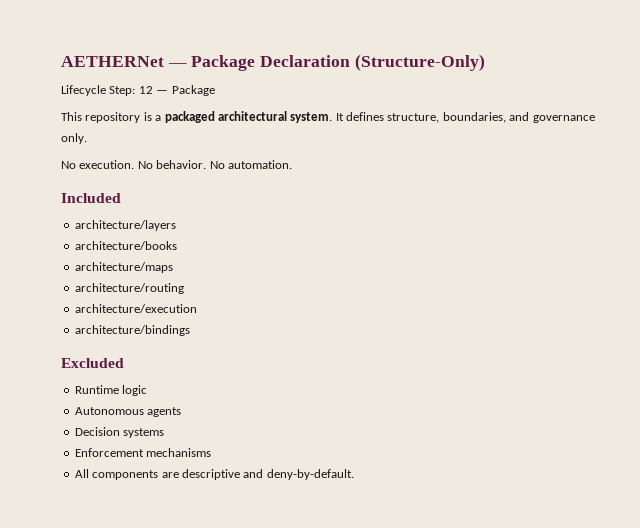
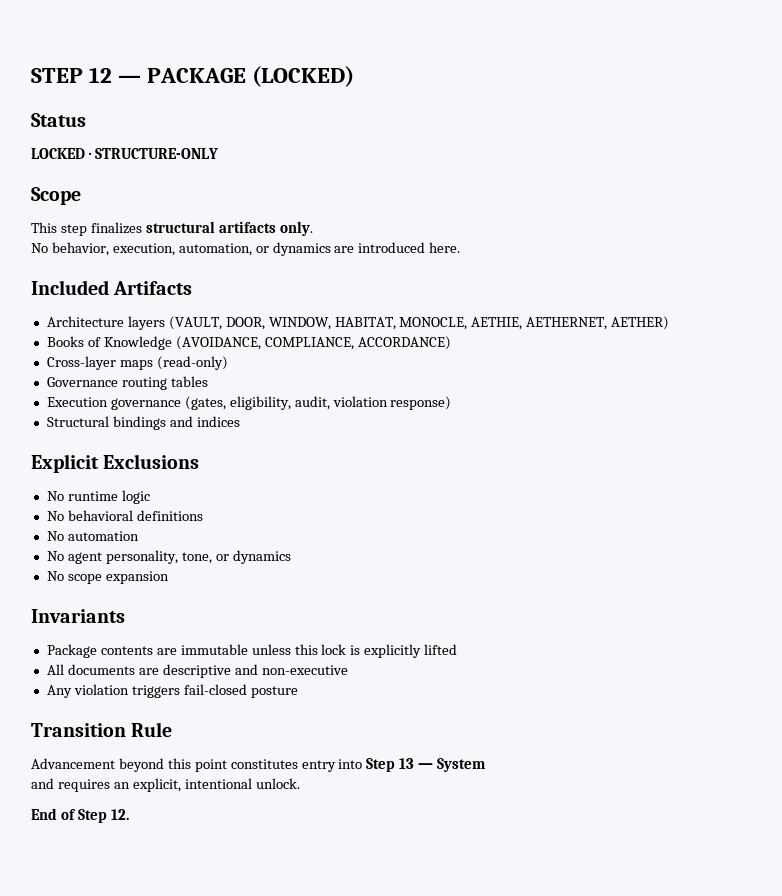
[61,54,485,71] [61,85,215,96] [61,111,595,123] [61,133,87,144] [61,160,292,169] [61,193,121,203] [74,220,176,231] [74,241,177,250] [74,262,173,273] [74,283,184,294] [74,304,197,313] [74,325,190,336] [61,358,124,368] [74,385,148,396] [74,407,182,417] [74,427,165,438] [74,448,212,457] AETHERNet — Package Declaration (Structure-Only) // Lifecycle Step: 12 — Package // This repository is a packaged architectural system. It defines structure, boundaries, and governance only. // No execution. No behavior. No automation. // Included // architecture/layers // architecture/books // architecture/maps // architecture/routing // architecture/execution // architecture/bindings // Excluded // Runtime logic // Autonomous agents // Decision systems // Enforcement mechanisms -> [31,66,355,87] [31,113,86,127] [31,148,218,159] [31,187,81,205] [31,221,313,236] [31,242,461,256] [31,280,193,295] [46,316,670,330] [46,336,451,350] [46,356,228,370] [46,376,208,390] [46,396,452,410] [46,416,240,430] [31,454,200,473] [46,490,150,504] [46,510,203,521] [46,531,139,541] [46,550,291,564] [46,571,169,584] [31,609,125,623] [46,644,458,658] STEP 12 — PACKAGE (LOCKED) // Status // LOCKED · STRUCTURE-ONLY // Scope // This step finalizes structural artifacts only. // No behavior, execution, automation, or dynamics are introduced here. // Included Artifacts // Architecture layers (VAULT, DOOR, WINDOW, HABITAT, MONOCLE, AETHIE, AETHERNET, AETHER) // Books of Knowledge (AVOIDANCE, COMPLIANCE, ACCORDANCE) // Cross-layer maps (read-only) // Governance routing tables // Execution governance (gates, eligibility, audit, violation response) // Structural bindings and indices // Explicit Exclusions // No runtime logic // No behavioral definitions // No automation // No agent personality, tone, or dynamics // No scope expansion // Invariants // Package contents are immutable unless this lock is explicitly lifted
[92,470,159,480] components -> [67,664,135,675] documents
[266,469,354,480] deny-by-default. -> [261,665,348,675] [46,684,298,698] [31,722,173,737] [31,758,487,772] [31,778,300,792] [31,808,129,823] non-executive // Any violation triggers fail-closed posture // Transition Rule // Advancement beyond this point constitutes entry into Step 13 — System // and requires an explicit, intentional unlock. // End of Step 12.

